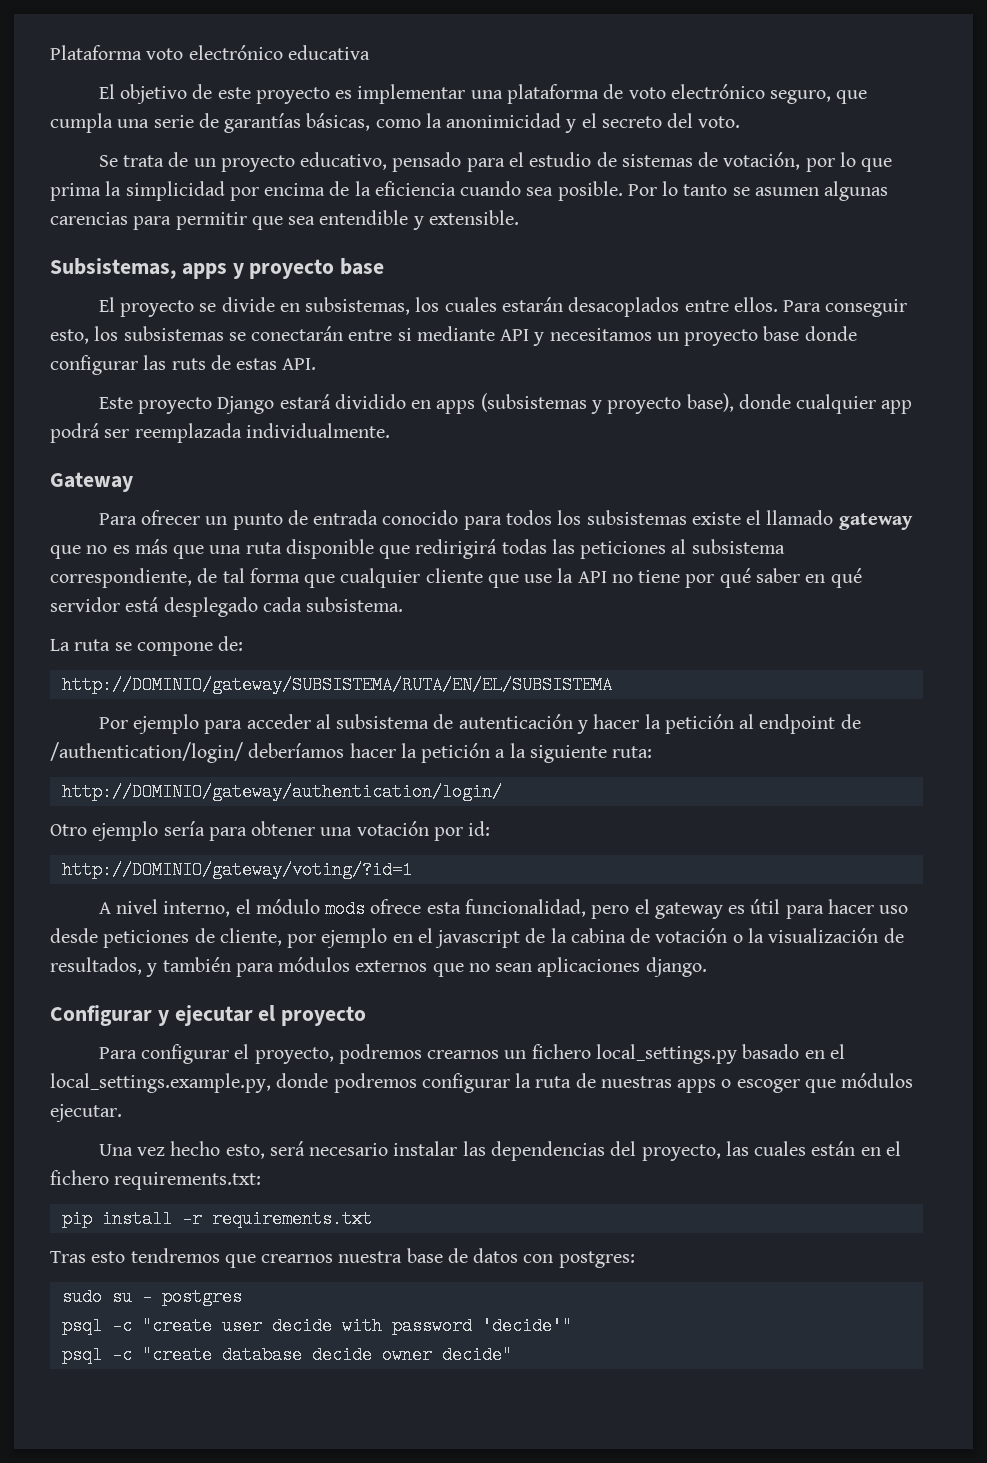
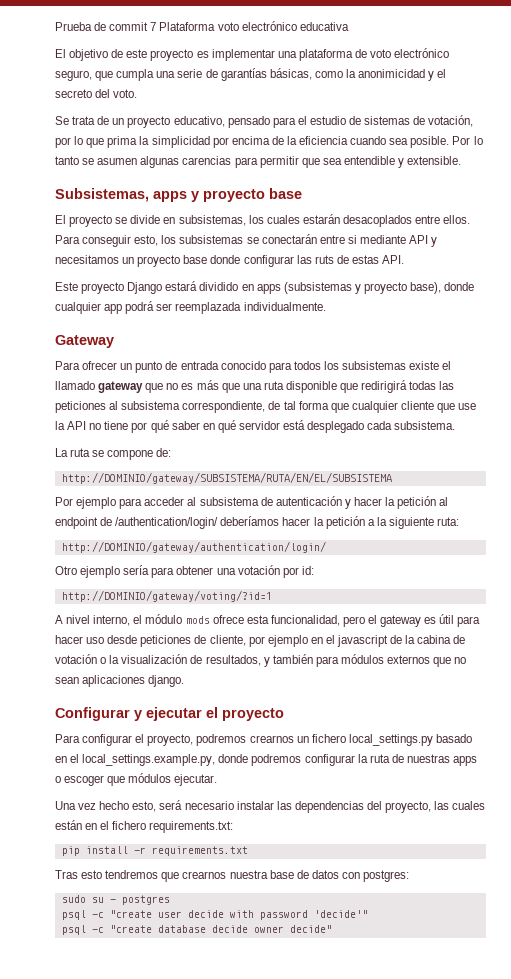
(50, 52) none -> [55,22,157,31] Prueba de commit 7

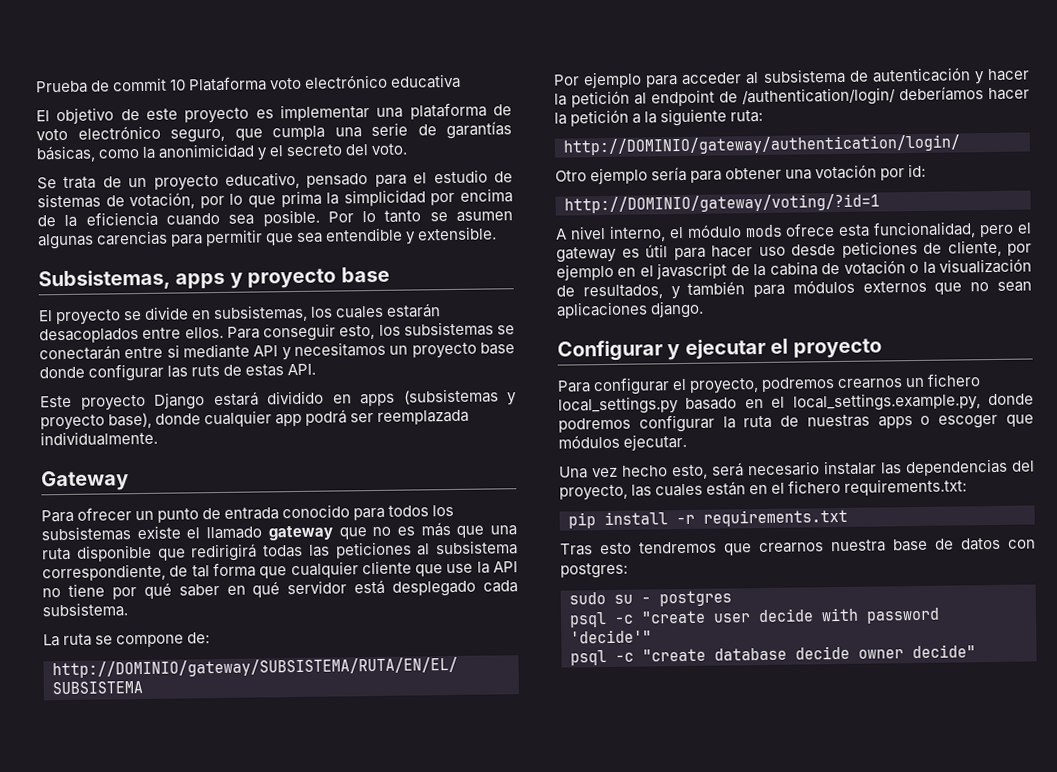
[150,22,157,31] 7 -> [170,79,187,91] 10

